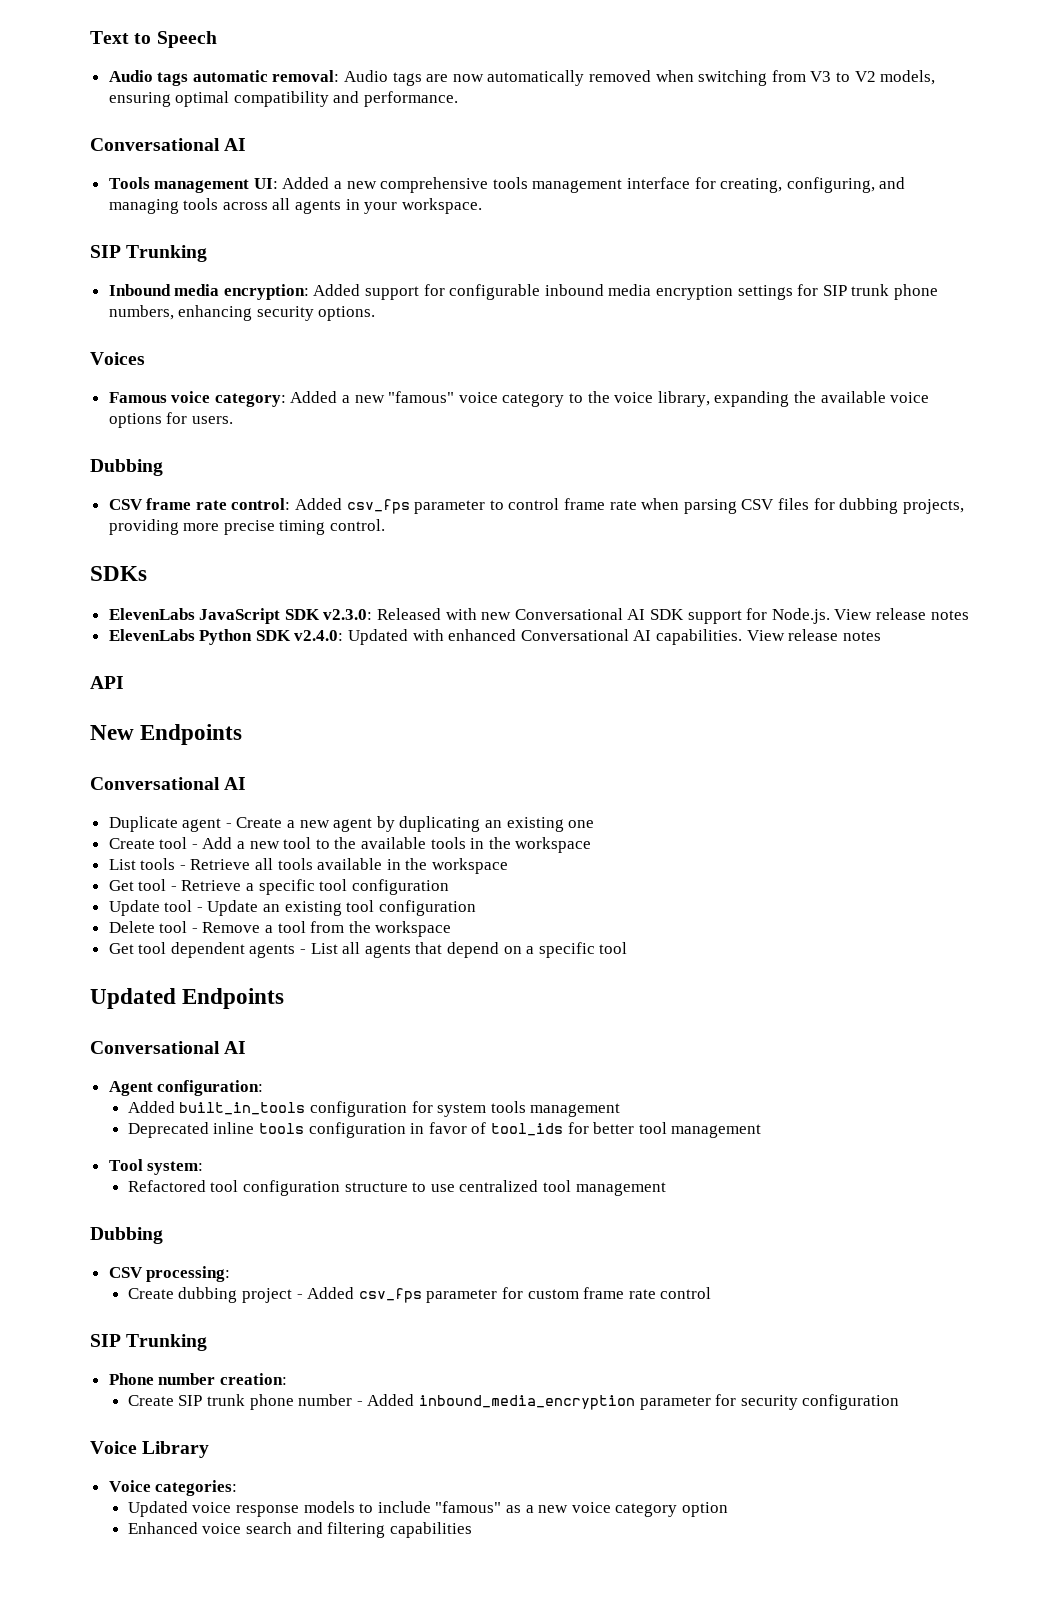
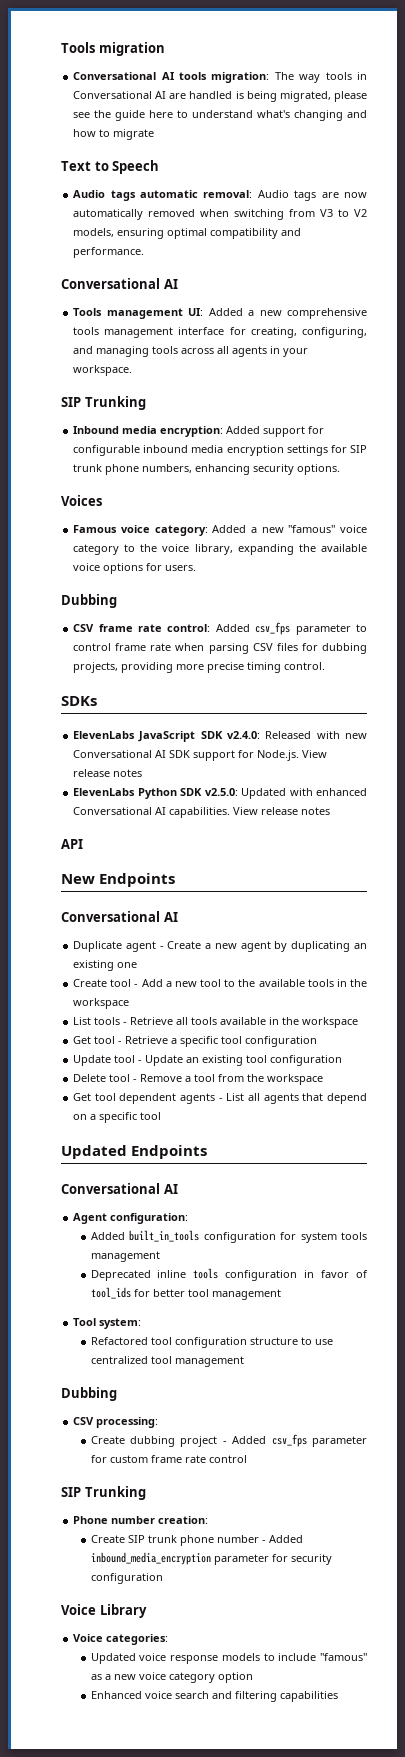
(90, 37) none -> [61,42,165,56] [73,72,367,83] [73,91,367,102] [73,110,367,121] [73,129,155,140] Tools migration // Conversational AI tools migration: The way tools in Conversational AI are handled is being migrated, please see the guide here to understand what's changing and how to migrate //
[323,609,373,620] v2.3.0: -> [227,731,261,739] v2.4.0:
[294,630,344,641] v2.4.0: -> [204,788,238,796] v2.5.0:

